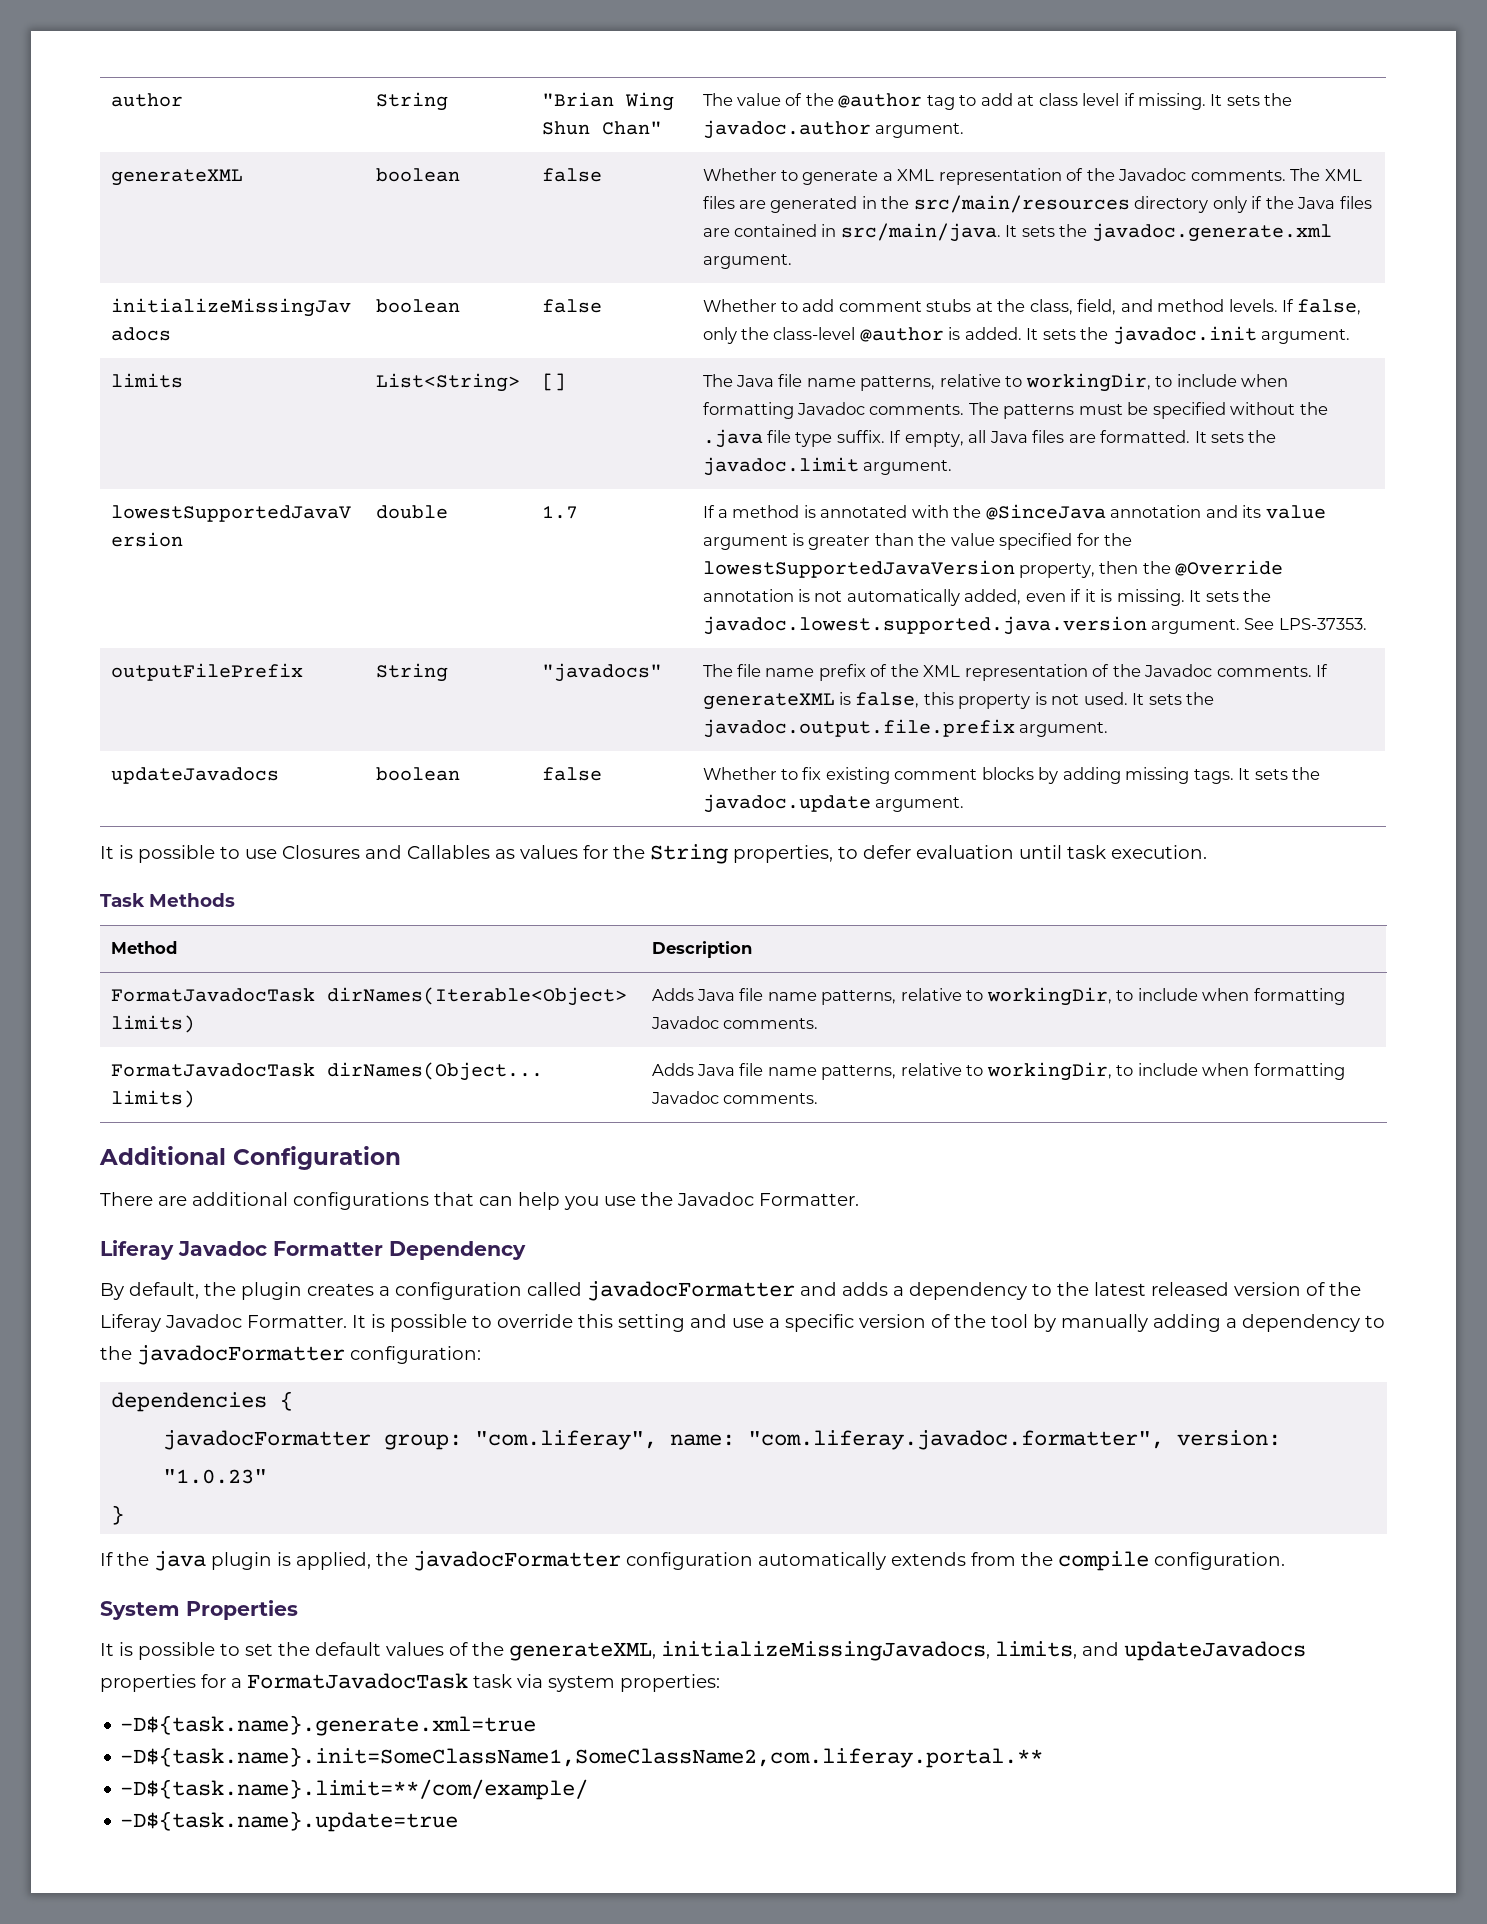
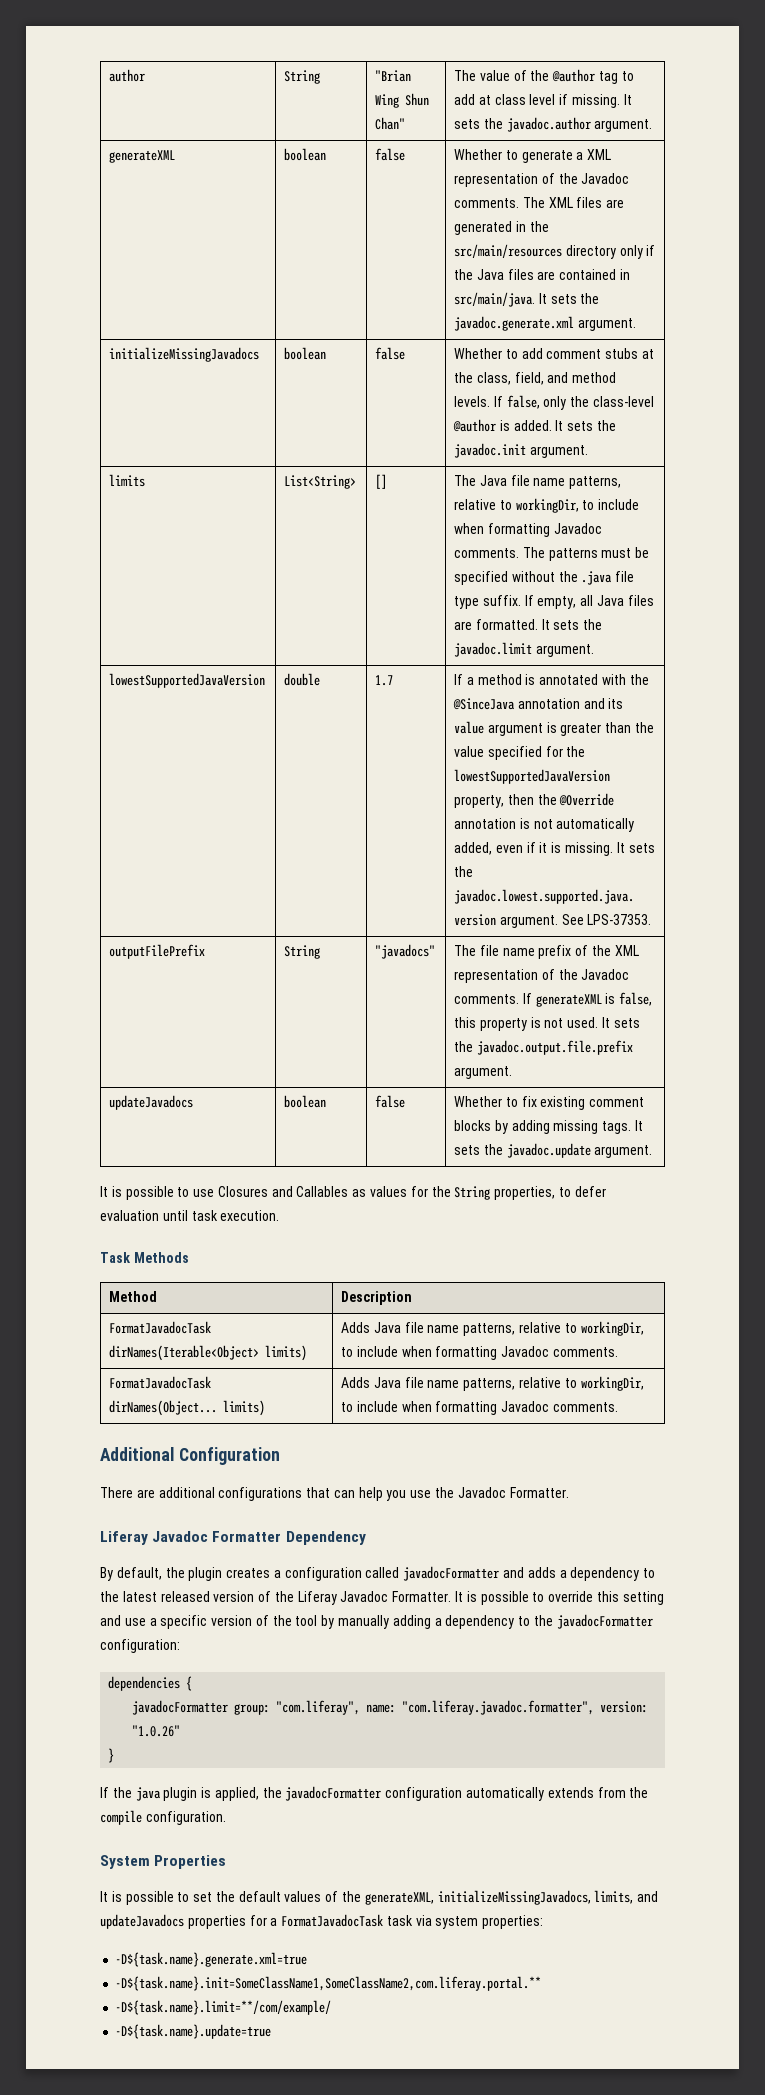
[163,1469,268,1484] "1.0.23" -> [132,1725,181,1737] "1.0.26"

